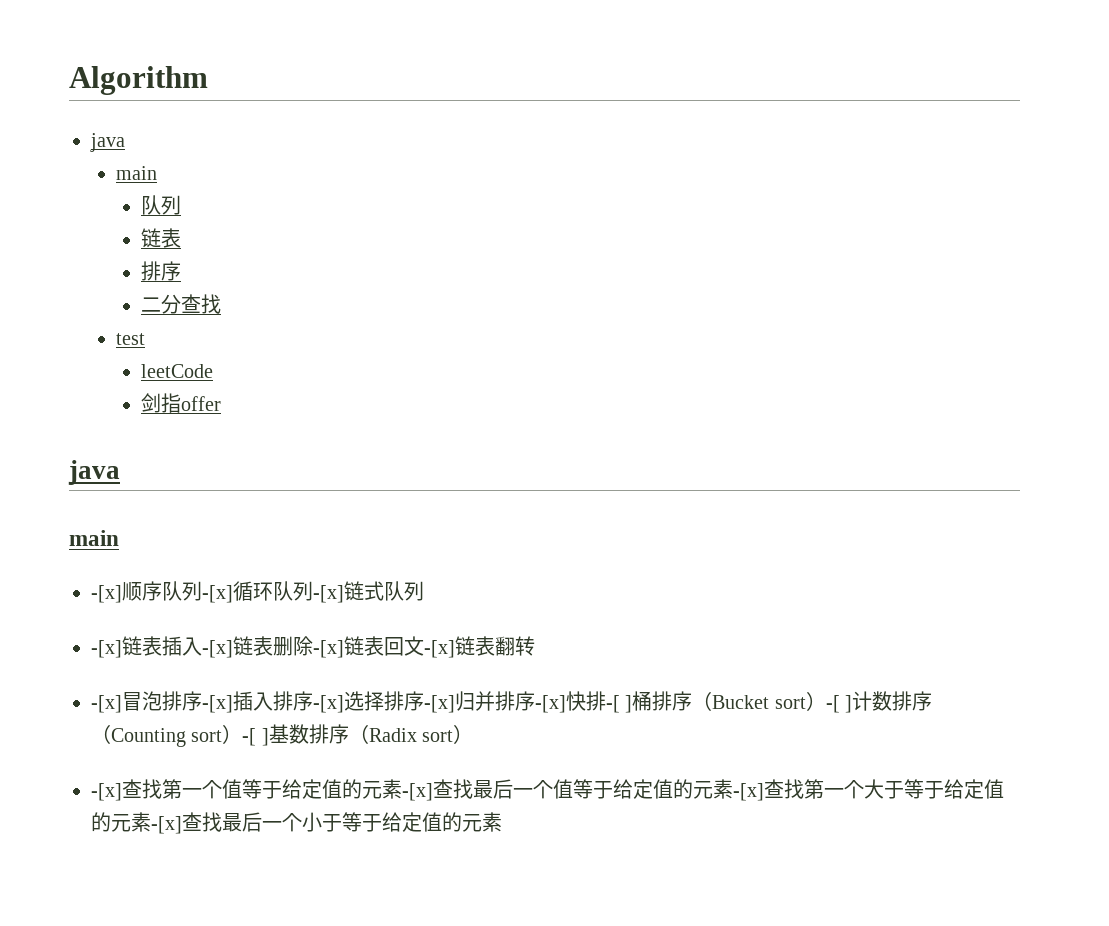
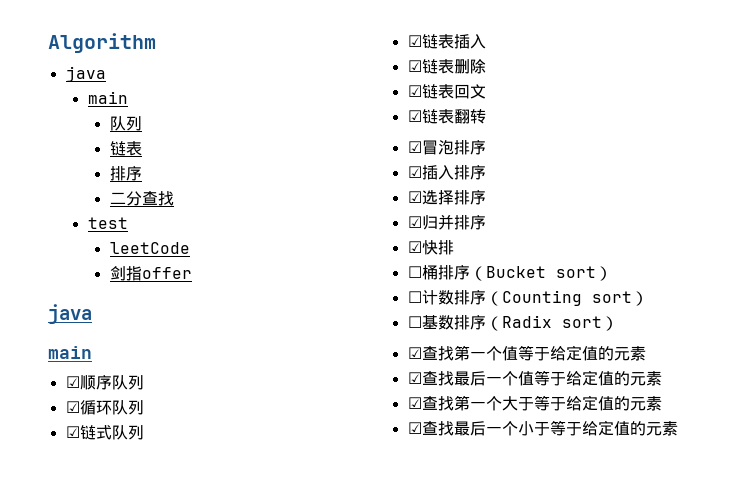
[91,585,122,603] -[x] -> [65,376,80,388] ☑
[202,585,233,603] -[x] -> [65,401,80,413] // ☑
[313,585,344,603] -[x] -> [65,426,80,438] // ☑
[91,640,122,658] -[x] -> [407,35,422,47] ☑
[202,640,233,658] -[x] -> [407,60,422,72] // ☑
[313,640,344,658] -[x] -> [407,85,422,97] // ☑
[424,640,455,658] -[x] -> [407,110,422,122] // ☑
[91,695,122,713] -[x] -> [407,141,422,153] ☑
[202,695,233,713] -[x] -> [407,166,422,178] // ☑
[313,695,344,713] -[x] -> [407,191,422,203] // ☑
[424,695,455,713] -[x] -> [407,216,422,228] // ☑
[535,695,566,713] -[x] -> [407,241,422,253] // ☑
[606,695,633,713] -[ ] -> [407,266,422,278] // ☐
[825,695,853,713] -[ ] -> [407,291,422,303] // ☐
[242,728,269,746] -[ ] -> [407,316,422,328] // ☐
[91,783,122,801] -[x] -> [407,347,422,359] ☑
[402,783,433,801] -[x] -> [407,372,422,384] // ☑
[733,783,764,801] -[x] -> [407,397,422,409] // ☑
[151,816,182,834] -[x] -> [407,422,422,434] // ☑

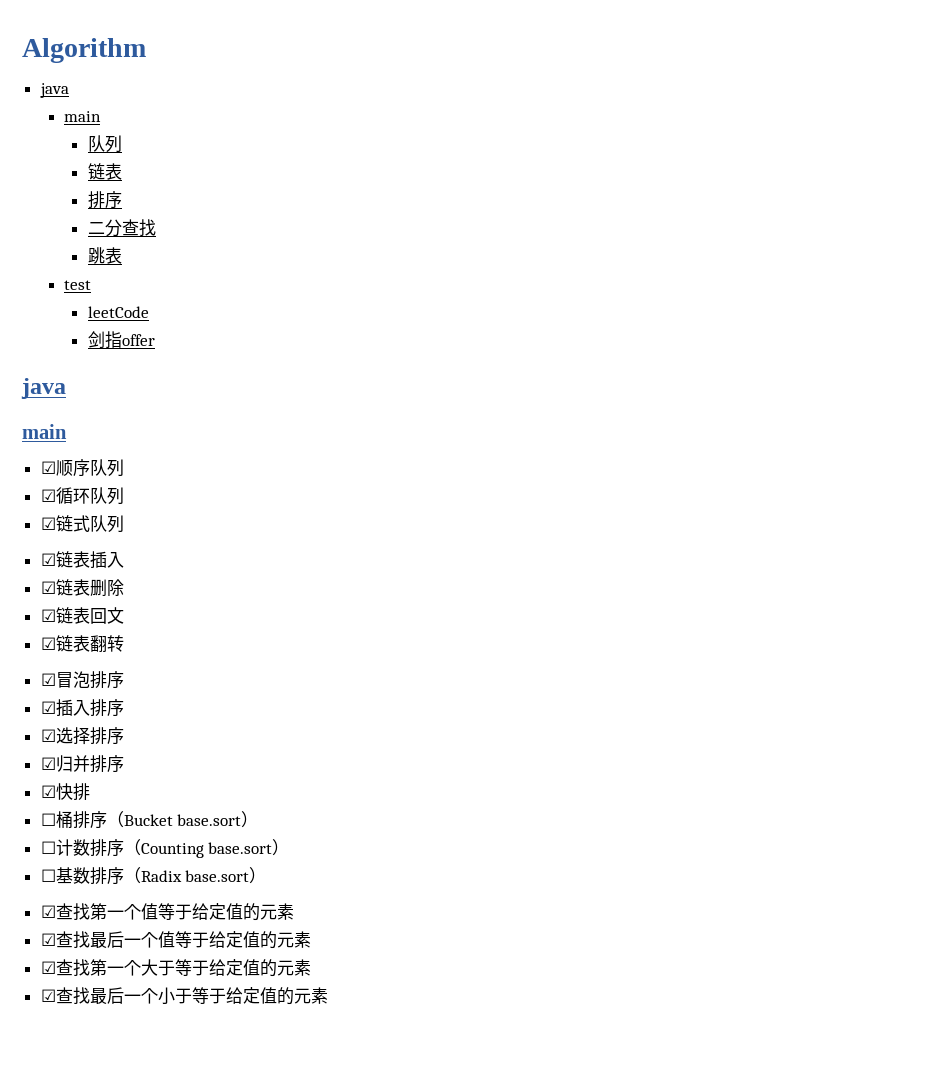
(174, 198) none -> [87,247,122,264] // 跳表
[555,266,596,278] sort -> [177,814,242,826] base.sort
[591,291,632,303] sort -> [208,842,273,854] base.sort
[561,316,602,328] sort -> [185,870,250,882] base.sort

